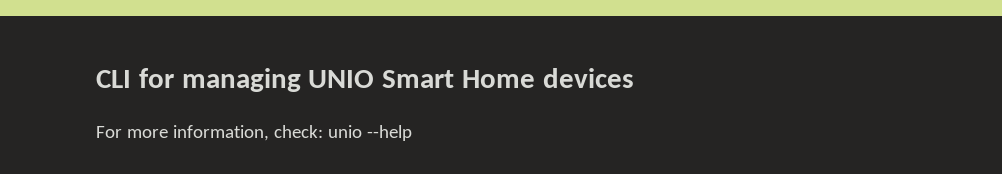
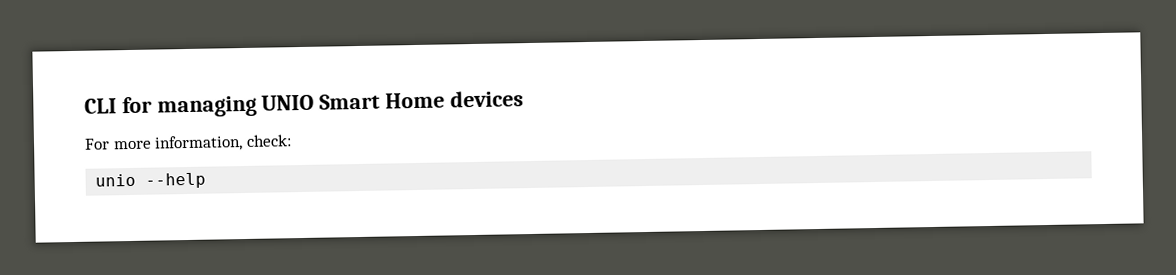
(323, 131) none -> (292, 140) //

